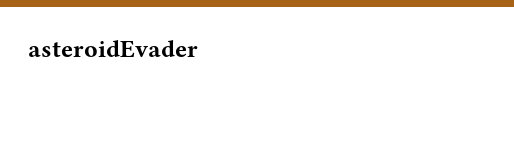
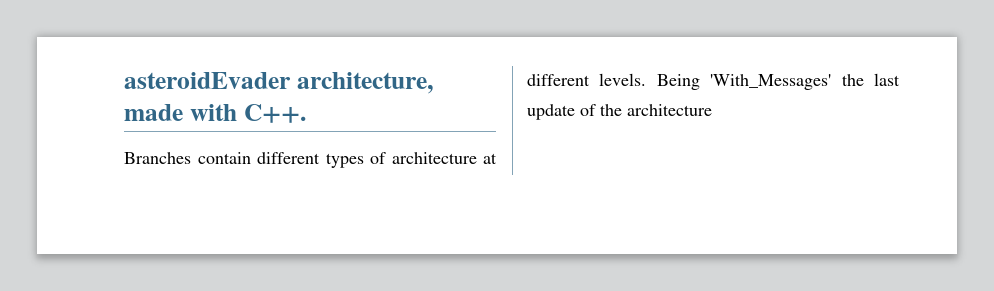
(198, 49) none -> [296,72,433,94] [124,104,306,123] [124,152,497,168] [527,73,900,90] [527,104,712,120] architecture, made with C++. // Branches contain different types of architecture at different levels. Being 'With_Messages' the last update of the architecture

